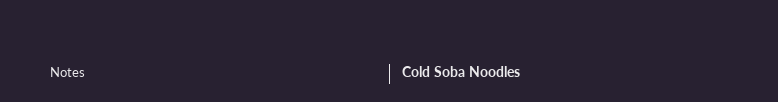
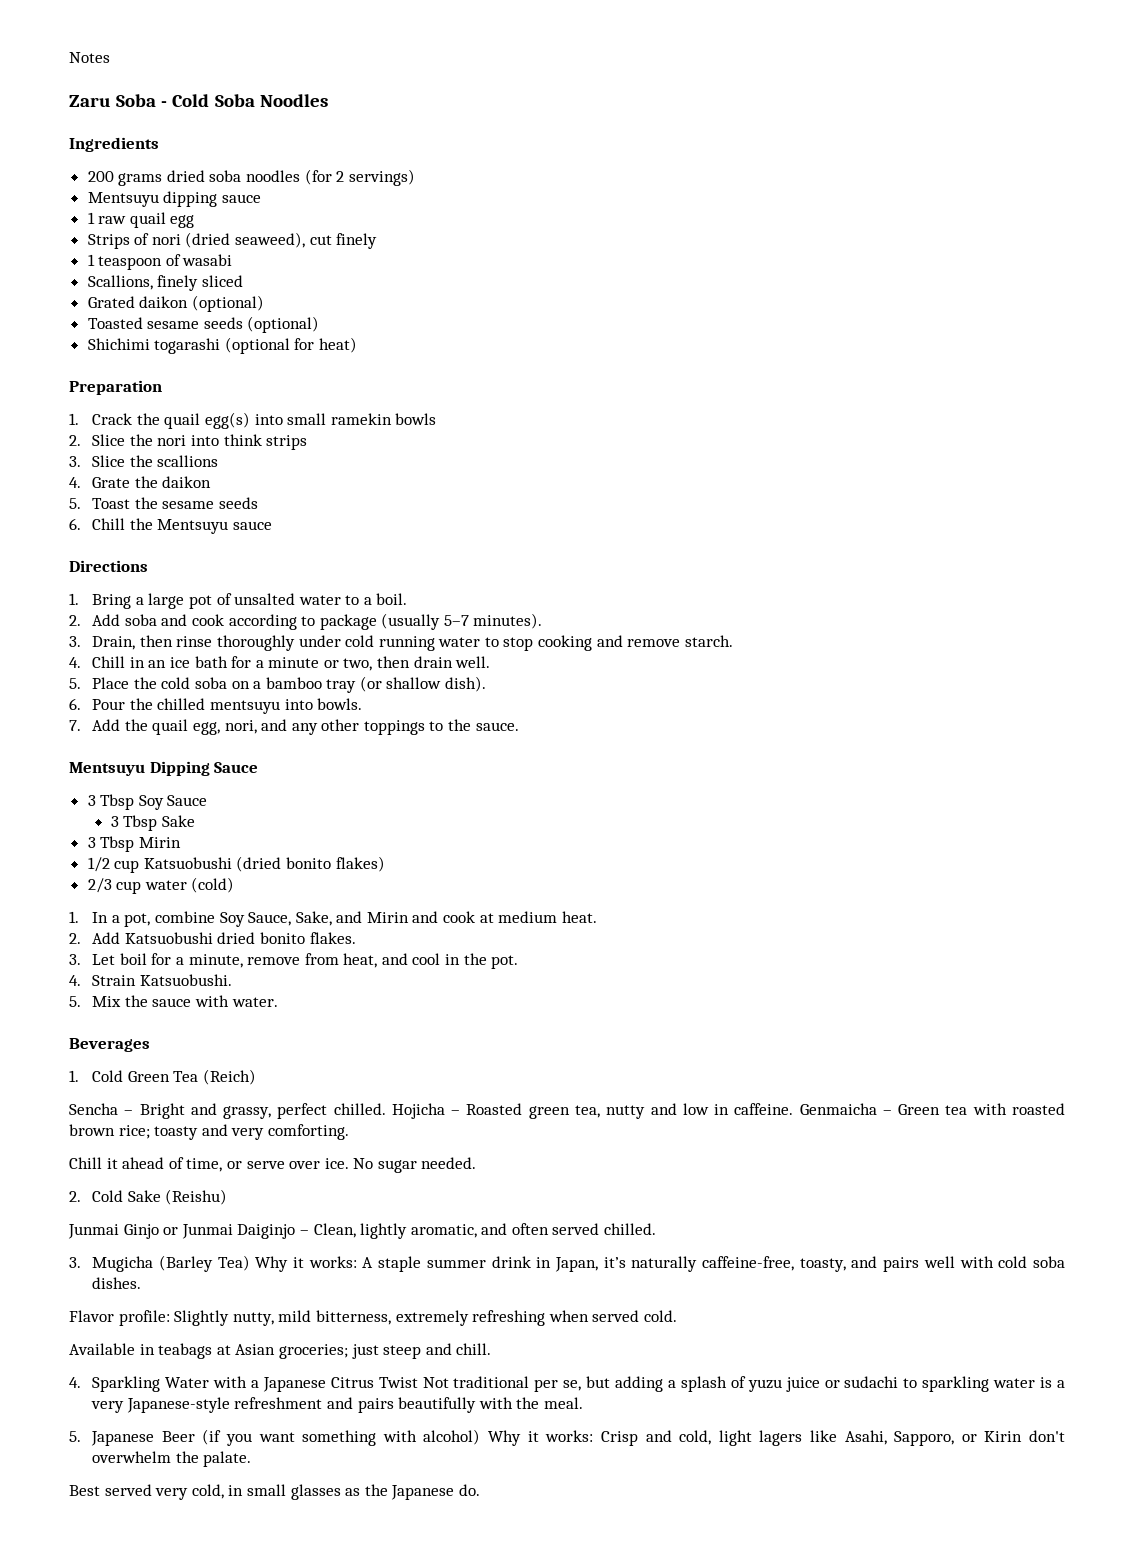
(85, 72) none -> [69,94,168,107] Zaru Soba -
(520, 71) none -> [69,137,159,152] [87,169,415,186] [87,191,261,207] [87,212,195,228] [87,232,378,249] [87,254,233,270] [87,275,243,291] [87,295,264,312] [87,316,320,333] [87,337,358,354] [69,380,162,395] [69,412,437,429] [69,434,308,450] [69,455,219,467] [69,476,212,488] [69,497,258,509] [69,518,272,534] [69,560,148,572] [69,593,408,609] [69,613,543,630] [69,635,733,651] [69,656,491,671] [69,676,487,693] [69,698,363,714] [69,719,519,735] [69,761,259,776] [87,794,208,810] [110,815,196,831] [87,836,181,852] [87,856,385,873] [87,877,235,894] [69,911,597,927] [69,932,356,944] [69,953,519,969] [69,974,232,986] [69,995,278,1007] [69,1038,150,1052] [69,1069,256,1085] [69,1103,1065,1119] [69,1124,349,1140] [69,1157,477,1173] [69,1189,228,1205] [68,1223,657,1239] [69,1255,1066,1272] [92,1277,142,1289] [69,1310,677,1326] [69,1343,492,1359] [69,1376,1066,1392] [91,1397,583,1413] [69,1429,1066,1446] [92,1451,252,1467] [69,1484,480,1500] // Ingredients // 200 grams dried soba noodles (for 2 servings) // Mentsuyu dipping sauce // 1 raw quail egg // Strips of nori (dried seaweed), cut finely // 1 teaspoon of wasabi // Scallions, finely sliced // Grated daikon (optional) // Toasted sesame seeds (optional) // Shichimi togarashi (optional for heat) // Preparation // 1. Crack the quail egg(s) into small ramekin bowls // 2. Slice the nori into think strips // 3. Slice the scallions // 4. Grate the daikon // 5. Toast the sesame seeds // 6. Chill the Mentsuyu sauce // Directions // 1. Bring a large pot of unsalted water to a boil. // 2. Add soba and cook according to package (usually 5–7 minutes). // 3. Drain, then rinse thoroughly under cold running water to stop cooking and remove starch. // 4. Chill in an ice bath for a minute or two, then drain well. // 5. Place the cold soba on a bamboo tray (or shallow dish). // 6. Pour the chilled mentsuyu into bowls. // 7. Add the quail egg, nori, and any other toppings to the sauce. // Mentsuyu Dipping Sauce // 3 Tbsp Soy Sauce // 3 Tbsp Sake // 3 Tbsp Mirin // 1/2 cup Katsuobushi (dried bonito flakes) // 2/3 cup water (cold) // 1. In a pot, combine Soy Sauce, Sake, and Mirin and cook at medium heat. // 2. Add Katsuobushi dried bonito flakes. // 3. Let boil for a minute, remove from heat, and cool in the pot. // 4. Strain Katsuobushi. // 5. Mix the sauce with water. // Beverages // 1. Cold Green Tea (Reich) // Sencha – Bright and grassy, perfect chilled. Hojicha – Roasted green tea, nutty and low in caffeine. Genmaicha – Green tea with roasted brown rice; toasty and very comforting. // Chill it ahead of time, or serve over ice. No sugar needed. // 2. Cold Sake (Reishu) // Junmai Ginjo or Junmai Daiginjo – Clean, lightly aromatic, and often served chilled. // 3. Mugicha (Barley Tea) Why it works: A staple summer drink in Japan, it’s naturally caffeine-free, toasty, and pairs well with cold soba dishes. // Flavor profile: Slightly nutty, mild bitterness, extremely refreshing when served cold. // Available in teabags at Asian groceries; just steep and chill. // 4. Sparkling Water with a Japanese Citrus Twist Not traditional per se, but adding a splash of yuzu juice or sudachi to sparkling water is a very Japanese-style refreshment and pairs beautifully with the meal. // 5. Japanese Beer (if you want something with alcohol) Why it works: Crisp and cold, light lagers like Asahi, Sapporo, or Kirin don't overwhelm the palate. // Best served very cold, in small glasses as the Japanese do.

